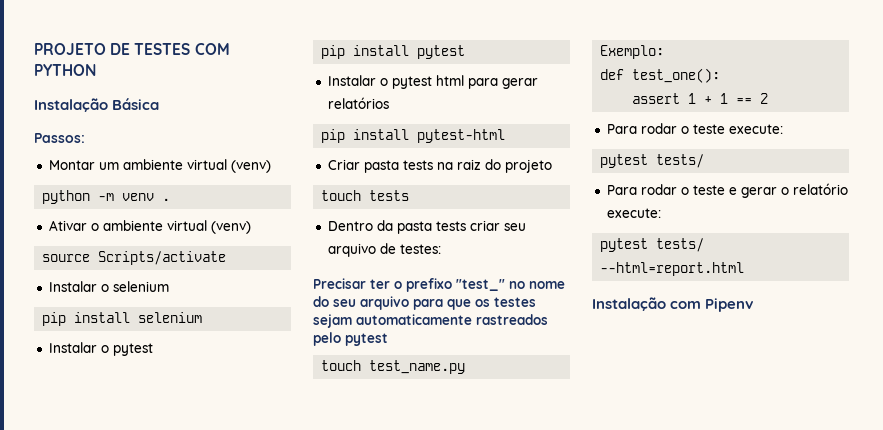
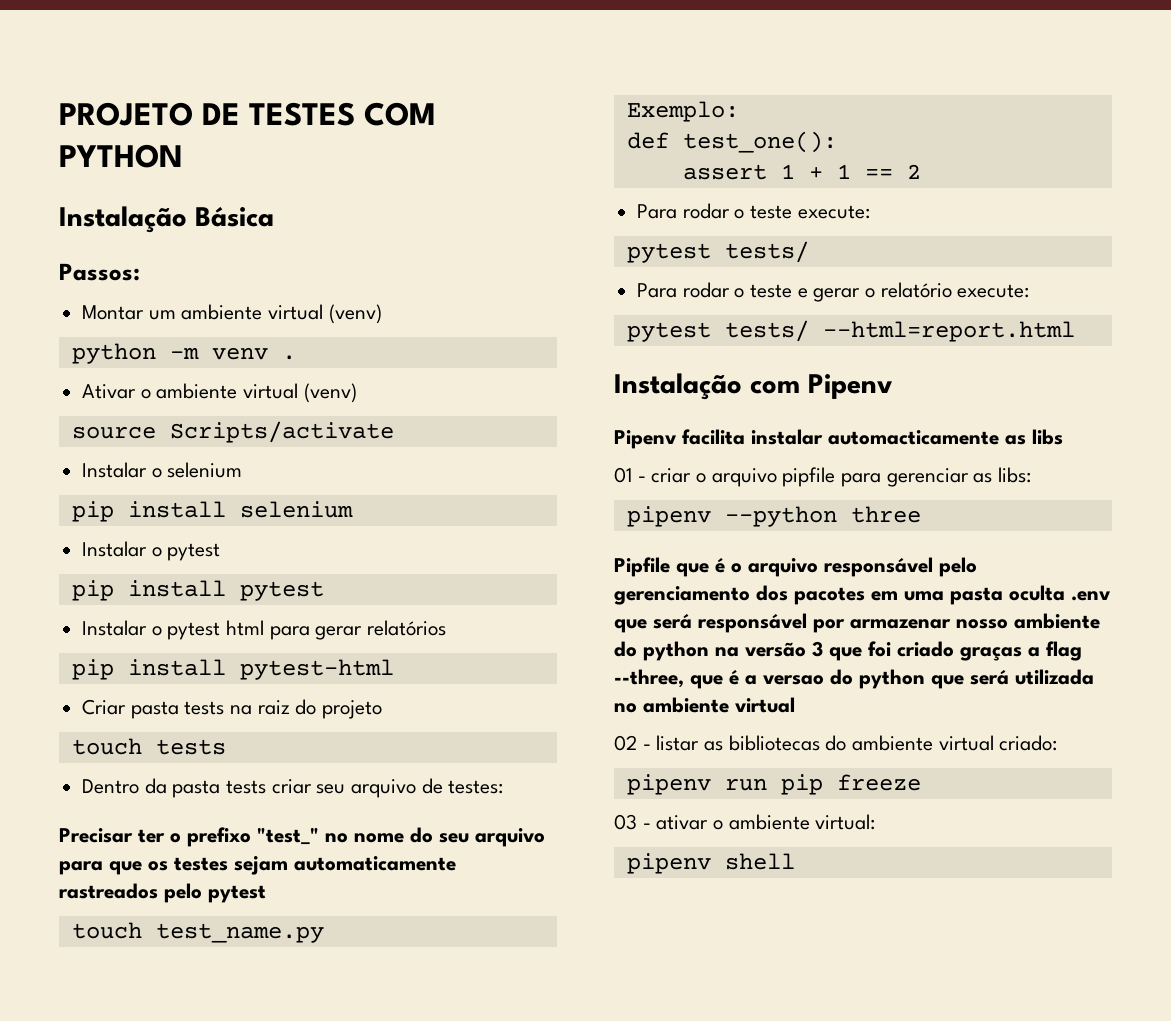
(754, 305) none -> [614,429,1063,449] [614,467,1032,487] [626,506,921,527] [614,557,977,577] [614,585,1111,605] [614,613,1100,633] [614,641,1082,661] [614,669,1094,689] [614,697,795,713] [614,735,1058,751] [626,774,921,795] [614,814,876,830] [626,853,795,874] // Pipenv facilita instalar automacticamente as libs // 01 - criar o arquivo pipfile para gerenciar as libs: // pipenv --python three // Pipfile que é o arquivo responsável pelo gerenciamento dos pacotes em uma pasta oculta .env que será responsável por armazenar nosso ambiente do python na versão 3 que foi criado graças a flag --three, que é a versao do python que será utilizada no ambiente virtual // 02 - listar as bibliotecas do ambiente virtual criado: // pipenv run pip freeze // 03 - ativar o ambiente virtual: // pipenv shell

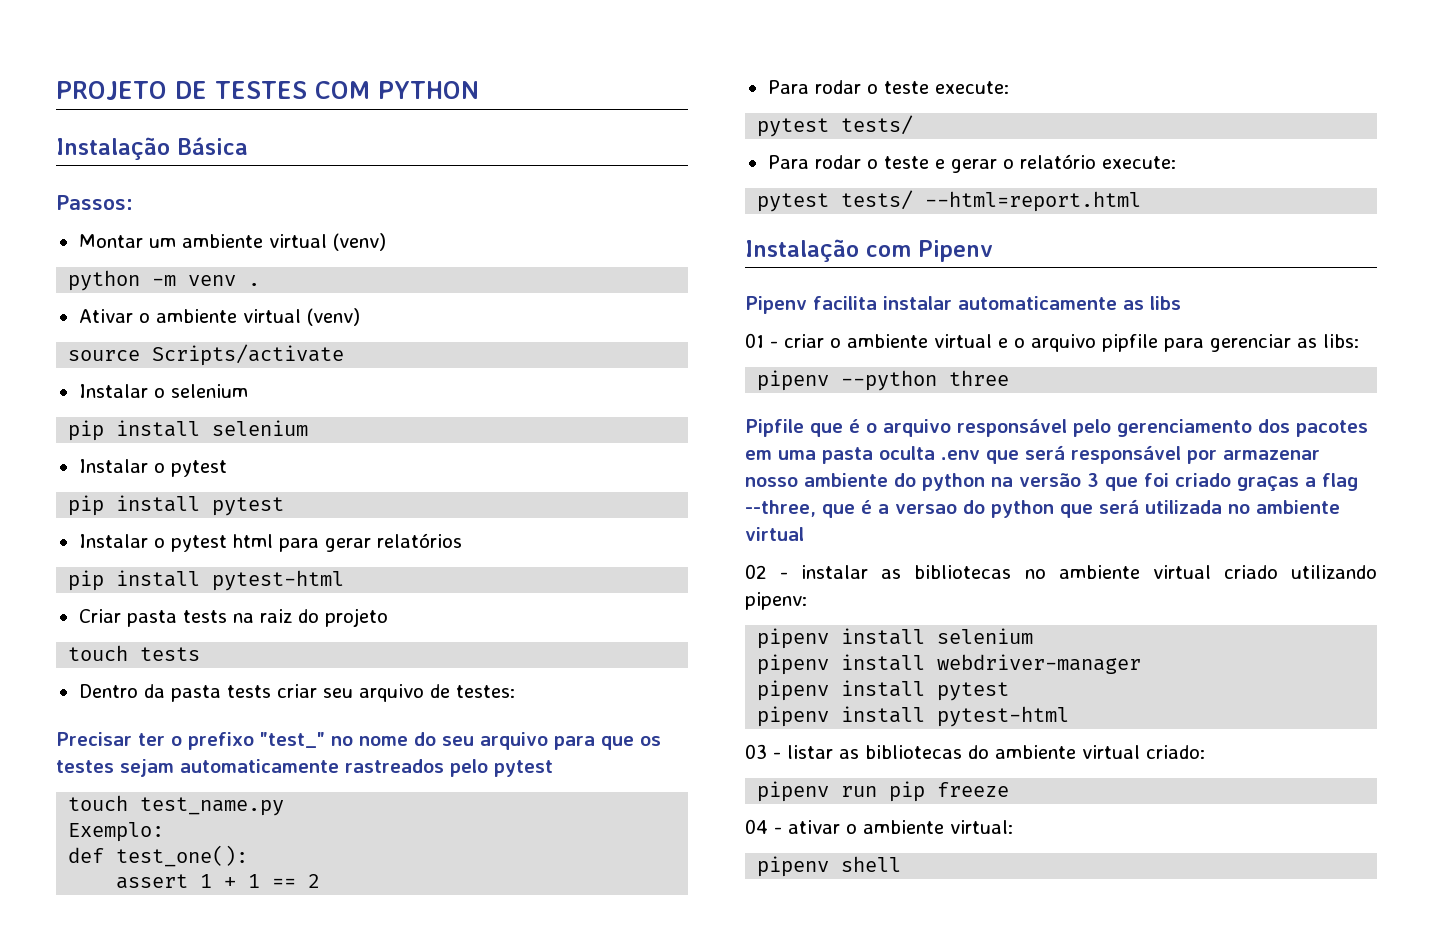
[828,430,999,445] automacticamente -> [958,296,1117,310] automaticamente
(707, 478) none -> [847,334,1025,348] ambiente virtual e o
(651, 747) none -> [801,565,1377,579] [745,592,807,610] [757,628,1034,649] [757,654,1142,675] [757,680,1010,701] [757,706,1070,727] [745,744,781,759] instalar as bibliotecas no ambiente virtual criado utilizando pipenv: // pipenv install selenium // pipenv install webdriver-manager // pipenv install pytest // pipenv install pytest-html // 03 -
[614,814,637,830] 03 -> [745,819,768,834] 04

